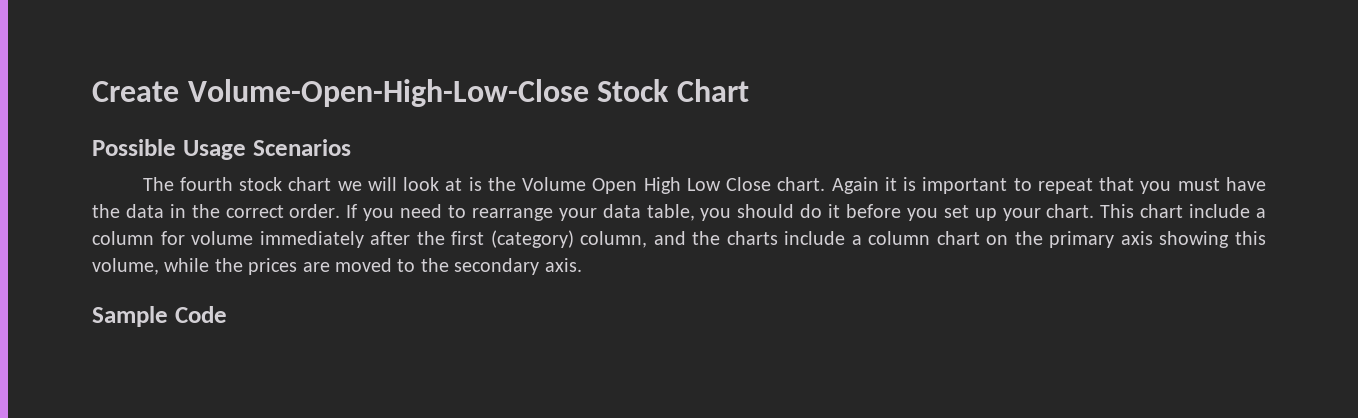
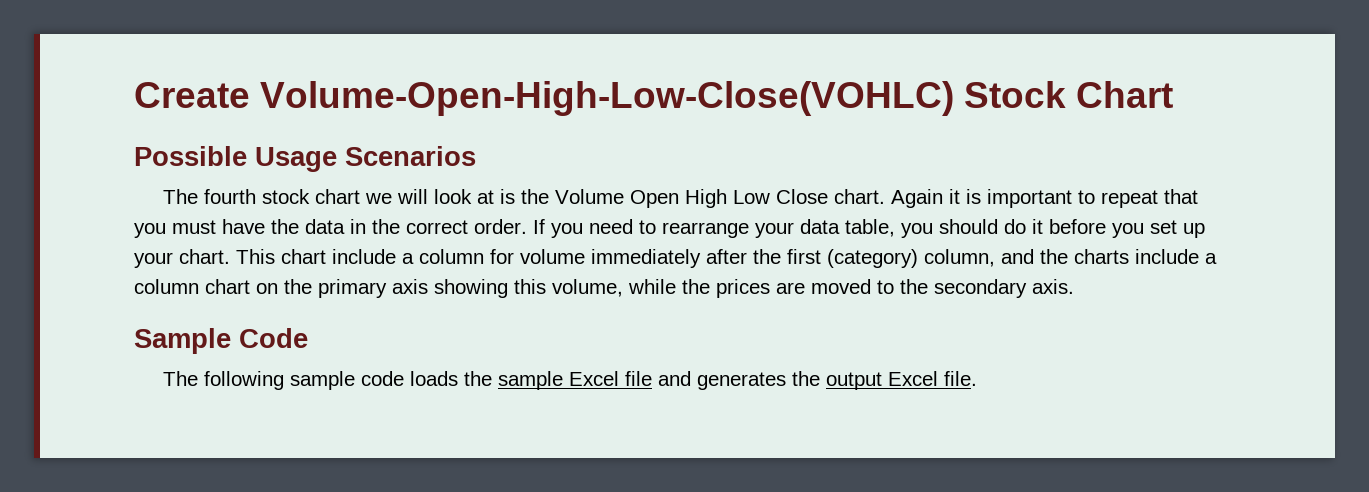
[187,79,589,107] Volume-Open-High-Low-Close -> [260,81,954,116] Volume-Open-High-Low-Close(VOHLC)
(227, 314) none -> [163,371,978,390] // The following sample code loads the sample Excel file and generates the output Excel file.

